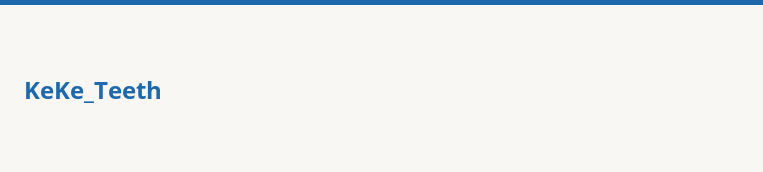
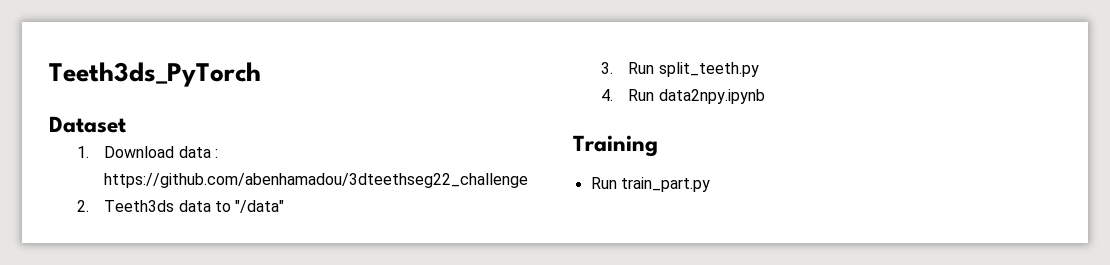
[24,81,162,103] KeKe_Teeth -> [49,62,261,87] [49,116,126,133] [76,146,219,158] [104,173,529,188] [76,200,285,213] [600,62,759,77] [600,89,765,104] [573,135,658,157] [590,177,710,192] Teeth3ds_PyTorch // Dataset // 1. Download data : https://github.com/abenhamadou/3dteethseg22_challenge // 2. Teeth3ds data to "/data" // 3. Run split_teeth.py // 4. Run data2npy.ipynb // Training // Run train_part.py

